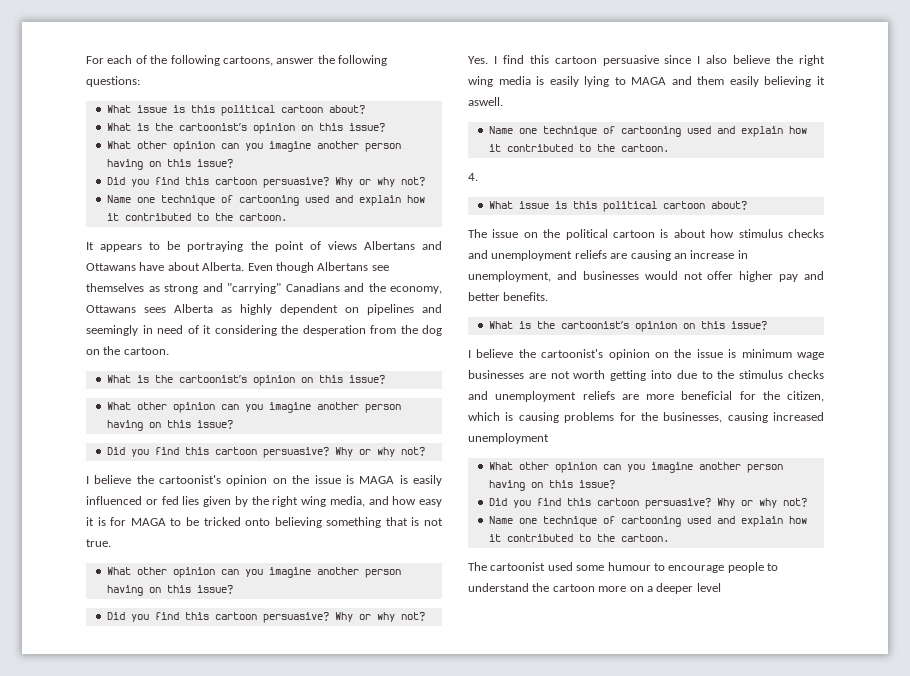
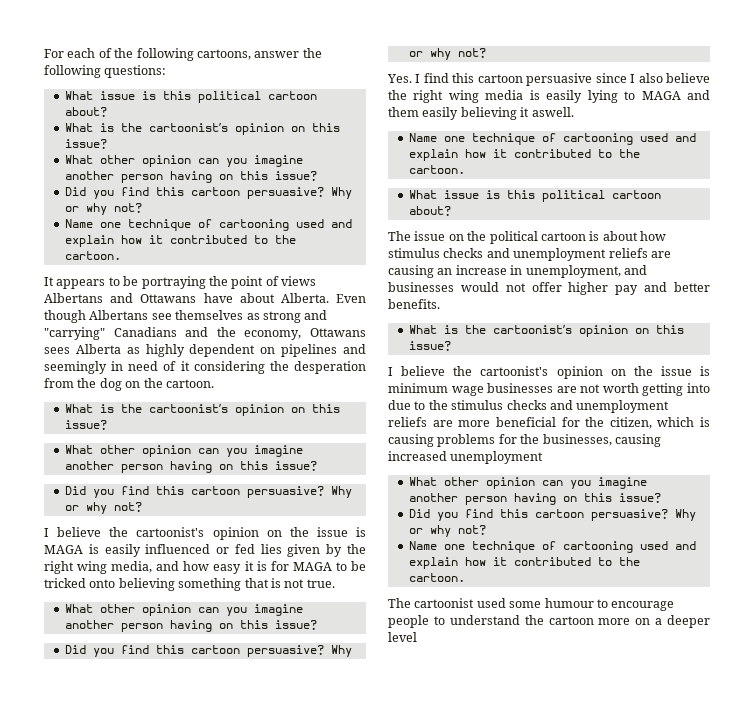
[468,173,478,181] // 4. -> (466, 169) none

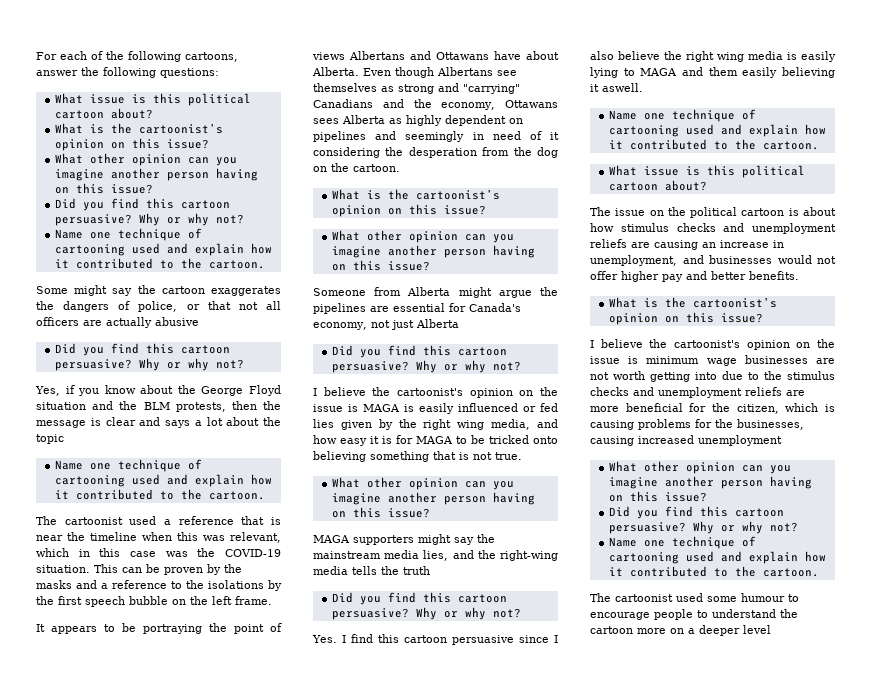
(122, 255) none -> [36,285,281,296] [36,301,281,312] [36,317,199,328] [54,343,230,356] [54,358,244,371] [35,385,281,396] [36,401,281,412] [36,417,281,428] [36,434,64,444] [54,459,202,472] [54,474,272,487] [54,489,265,500] [36,516,281,525] [36,532,281,543] [36,548,281,557] [36,564,242,575] [36,580,282,591] [36,596,272,607] // Some might say the cartoon exaggerates the dangers of police, or that not all officers are actually abusive // Did you find this cartoon persuasive? Why or why not? // Yes, if you know about the George Floyd situation and the BLM protests, then the message is clear and says a lot about the topic // Name one technique of cartooning used and explain how it contributed to the cartoon. // The cartoonist used a reference that is near the timeline when this was relevant, which in this case was the COVID-19 situation. This can be proven by the masks and a reference to the isolations by the first speech bubble on the left frame.
(318, 466) none -> [313,287,558,298] [313,303,521,314] [313,319,459,330] // Someone from Alberta might argue the pipelines are essential for Canada's economy, not just Alberta
(318, 625) none -> [313,534,495,545] [313,550,558,561] [313,566,430,575] // MAGA supporters might say the mainstream media lies, and the right-wing media tells the truth

